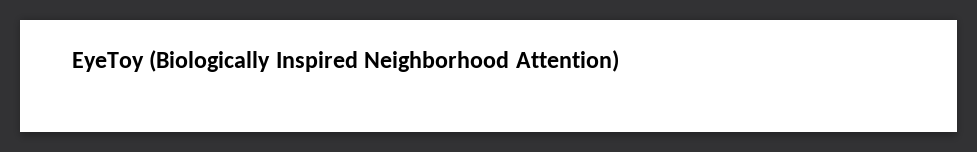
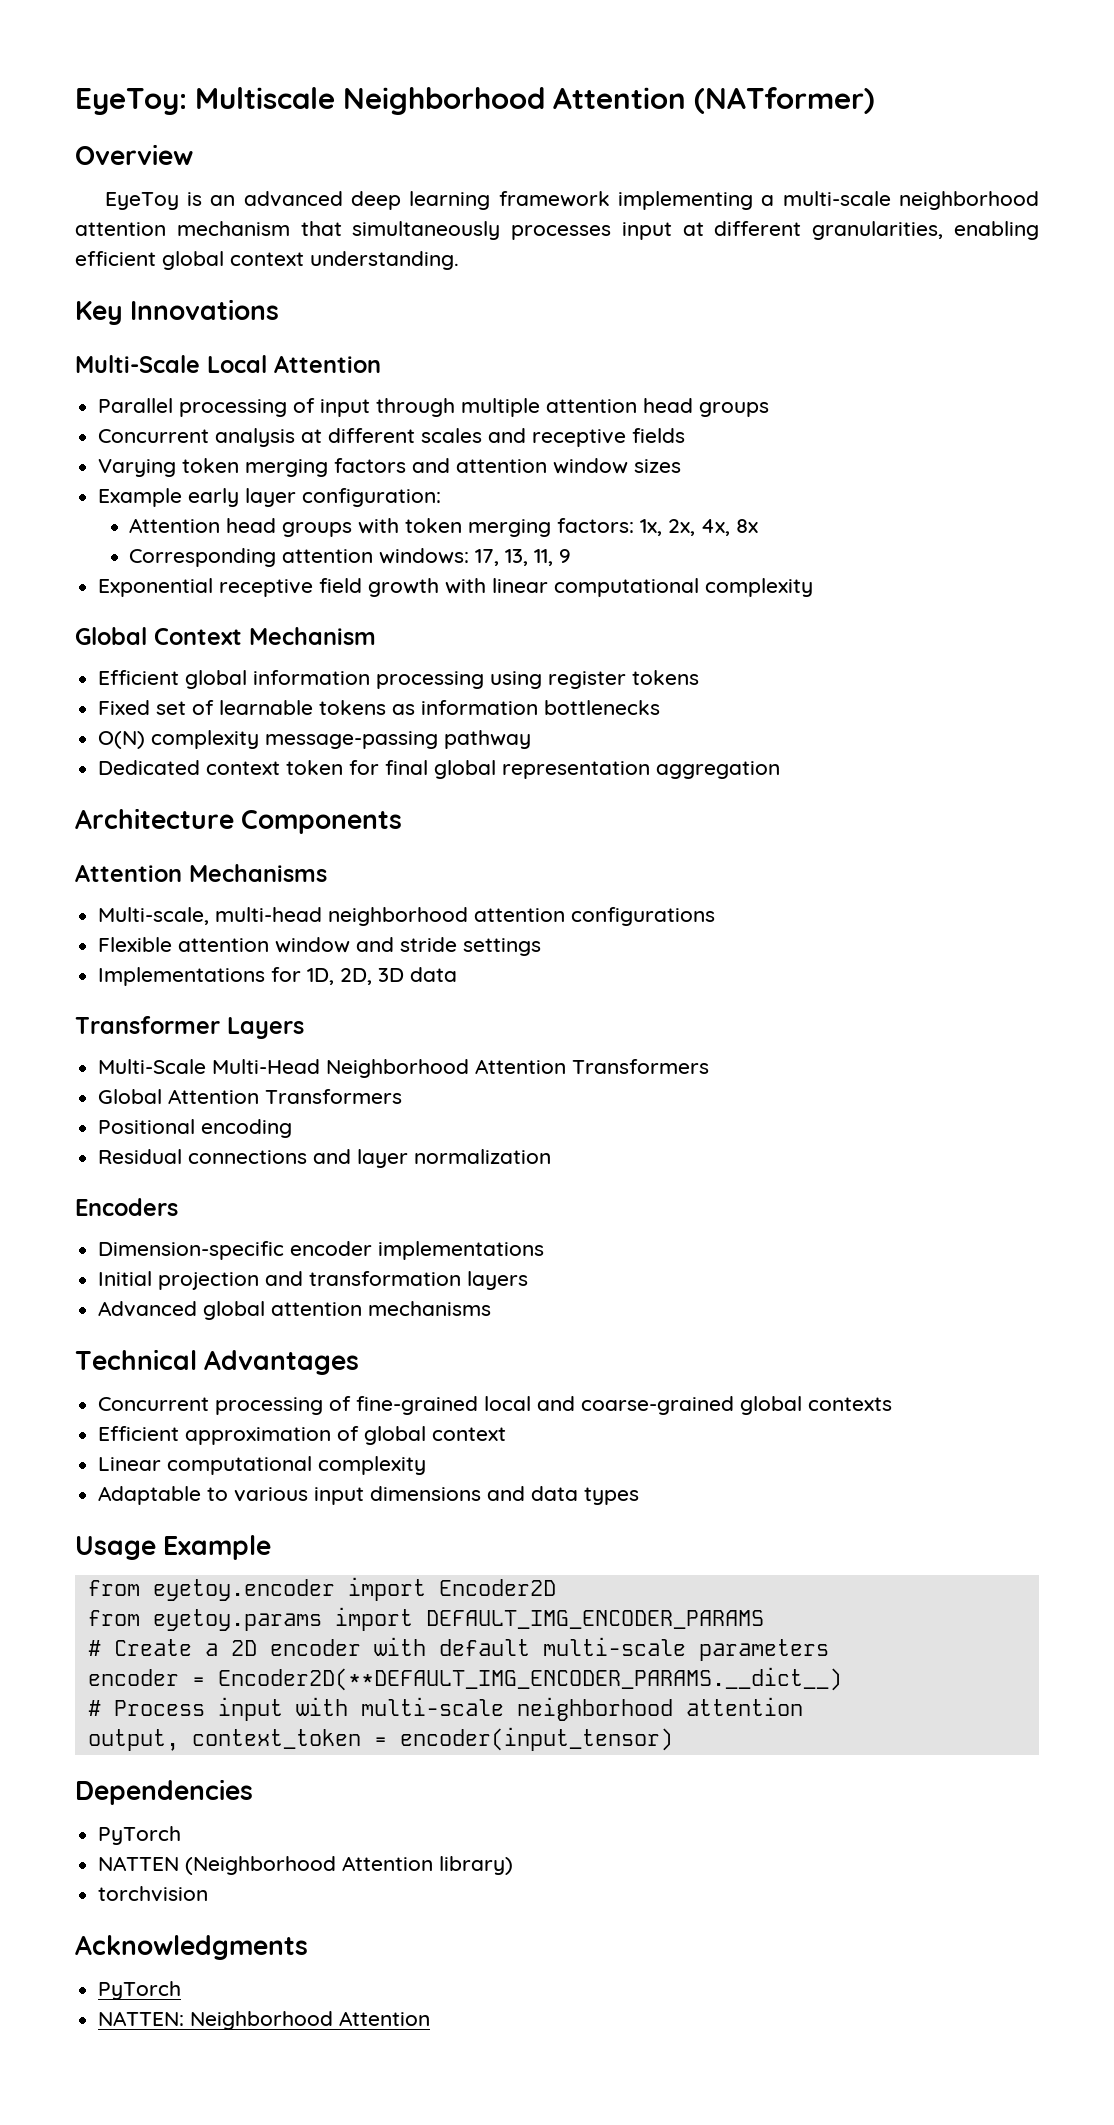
[72,50,619,72] EyeToy (Biologically Inspired Neighborhood Attention) -> [75,87,875,115] [75,144,193,165] [104,191,1039,210] [75,221,1040,240] [75,251,459,270] [75,299,280,325] [75,355,381,373] [98,398,770,417] [98,428,686,447] [98,458,682,477] [98,488,442,507] [129,518,759,537] [129,548,572,567] [98,578,814,597] [75,627,376,645] [98,670,700,689] [98,700,661,715] [98,730,532,749] [98,760,781,779] [75,808,403,834] [75,864,327,882] [98,907,716,926] [98,937,542,956] [98,967,458,986] [75,1016,304,1039] [98,1059,710,1078] [98,1089,403,1104] [98,1119,293,1138] [98,1149,552,1168] [75,1198,178,1216] [98,1241,545,1260] [98,1271,529,1290] [98,1301,492,1320] [75,1349,360,1375] [98,1396,893,1415] [98,1426,507,1445] [98,1456,427,1475] [98,1486,640,1505] [75,1535,272,1560] [87,1577,556,1601] [87,1607,764,1631] [87,1637,829,1661] [87,1667,842,1691] [87,1697,803,1721] [87,1727,673,1751] [75,1779,253,1805] [98,1826,182,1845] [98,1856,514,1875] [98,1886,209,1902] [75,1935,308,1960] [98,1981,182,2000] [98,2011,431,2030] EyeToy: Multiscale Neighborhood Attention (NATformer) // Overview // EyeToy is an advanced deep learning framework implementing a multi-scale neighborhood attention mechanism that simultaneously processes input at different granularities, enabling efficient global context understanding. // Key Innovations // Multi-Scale Local Attention // Parallel processing of input through multiple attention head groups // Concurrent analysis at different scales and receptive fields // Varying token merging factors and attention window sizes // Example early layer configuration: // Attention head groups with token merging factors: 1x, 2x, 4x, 8x // Corresponding attention windows: 17, 13, 11, 9 // Exponential receptive field growth with linear computational complexity // Global Context Mechanism // Efficient global information processing using register tokens // Fixed set of learnable tokens as information bottlenecks // O(N) complexity message-passing pathway // Dedicated context token for final global representation aggregation // Architecture Components // Attention Mechanisms // Multi-scale, multi-head neighborhood attention configurations // Flexible attention window and stride settings // Implementations for 1D, 2D, 3D data // Transformer Layers // Multi-Scale Multi-Head Neighborhood Attention Transformers // Global Attention Transformers // Positional encoding // Residual connections and layer normalization // Encoders // Dimension-specific encoder implementations // Initial projection and transformation layers // Advanced global attention mechanisms // Technical Advantages // Concurrent processing of fine-grained local and coarse-grained global contexts // Efficient approximation of global context // Linear computational complexity // Adaptable to various input dimensions and data types // Usage Example // from eyetoy.encoder import Encoder2D // from eyetoy.params import DEFAULT_IMG_ENCODER_PARAMS // # Create a 2D encoder with default multi-scale parameters // encoder = Encoder2D(**DEFAULT_IMG_ENCODER_PARAMS.__dict__) // # Process input with multi-scale neighborhood attention // output, context_token = encoder(input_tensor) // Dependencies // PyTorch // NATTEN (Neighborhood Attention library) // torchvision // Acknowledgments // PyTorch // NATTEN: Neighborhood Attention

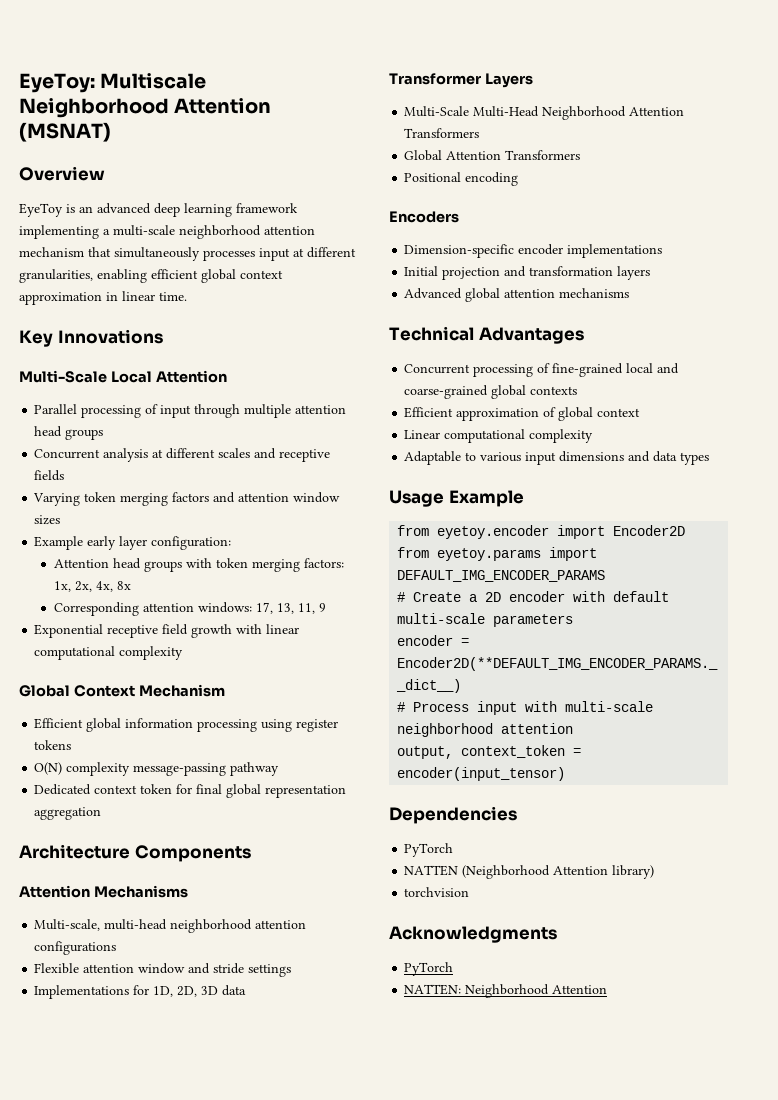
[694,87,875,114] (NATformer) -> [19,122,111,142] (MSNAT)
[310,251,459,270] understanding. -> [19,291,187,305] approximation in linear time.
[98,700,661,715] // Fixed set of learnable tokens as information bottlenecks -> (72, 745) none
[98,1149,552,1168] // Residual connections and layer normalization -> (519, 179) none

